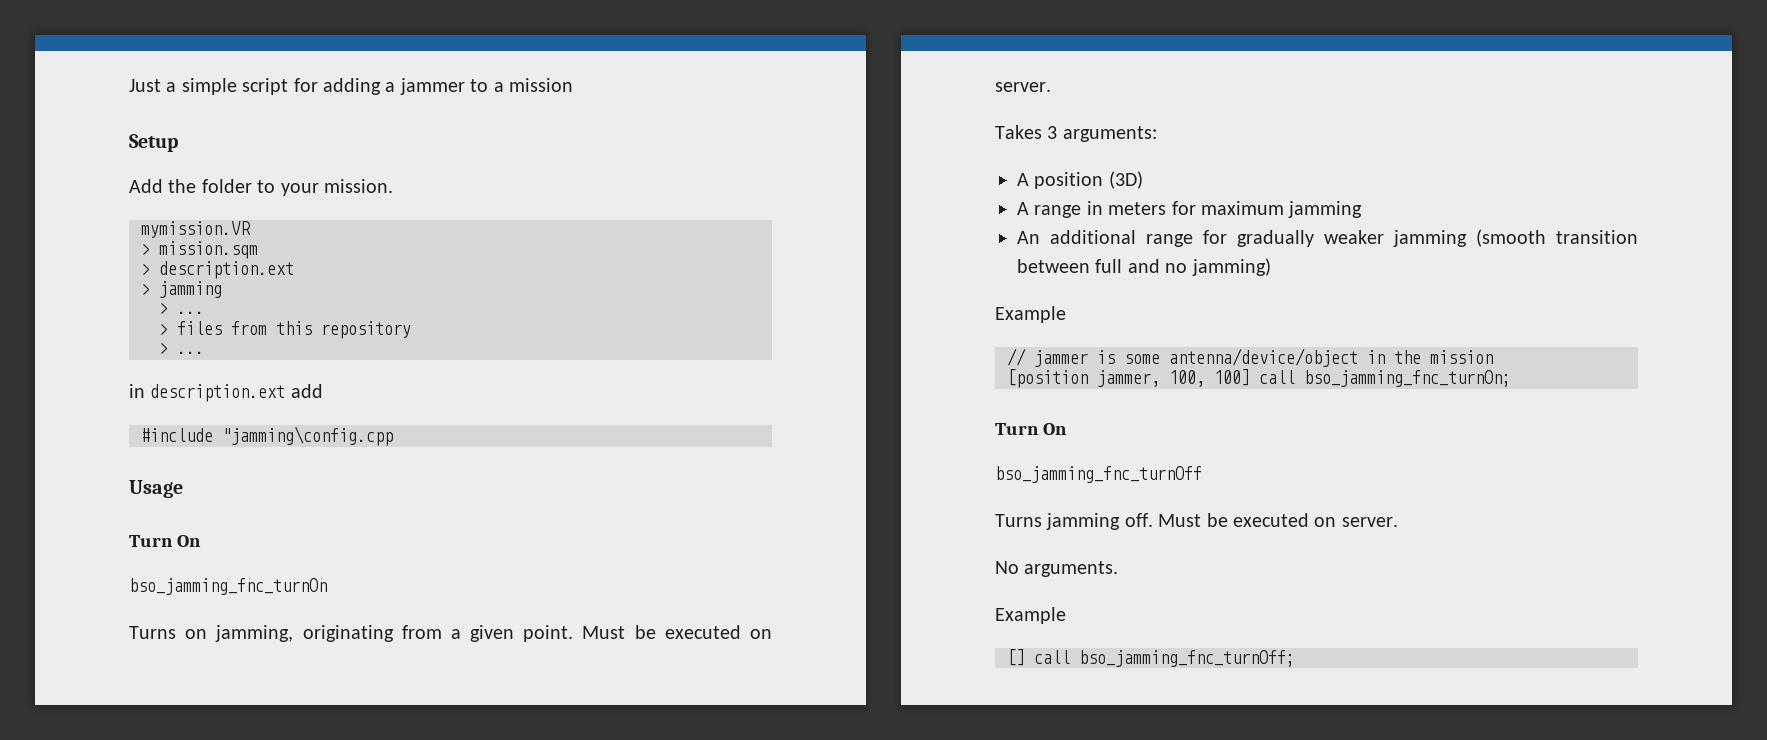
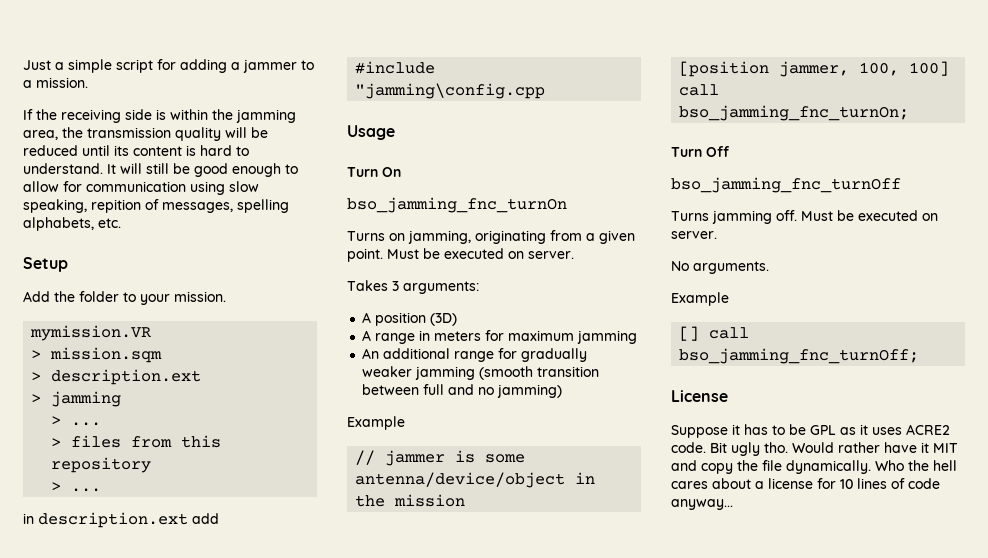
[508,78,573,92] mission -> [36,77,88,88] [23,109,296,123] [23,127,268,141] [23,145,249,156] [23,163,298,177] [23,181,259,195] [23,199,289,213] [23,217,121,231] mission. // If the receiving side is within the jamming area, the transmission quality will be reduced until its content is hard to understand. It will still be good enough to allow for communication using slow speaking, repition of messages, spelling alphabets, etc.
[1043,423,1068,435] On -> [706,146,730,157] Off
(1295, 658) none -> [671,390,728,402] [671,424,950,438] [671,442,958,456] [671,460,957,474] [671,478,940,489] [671,499,733,510] // License // Suppose it has to be GPL as it uses ACRE2 code. Bit ugly tho. Would rather have it MIT and copy the file dynamically. Who the hell cares about a license for 10 lines of code anyway...

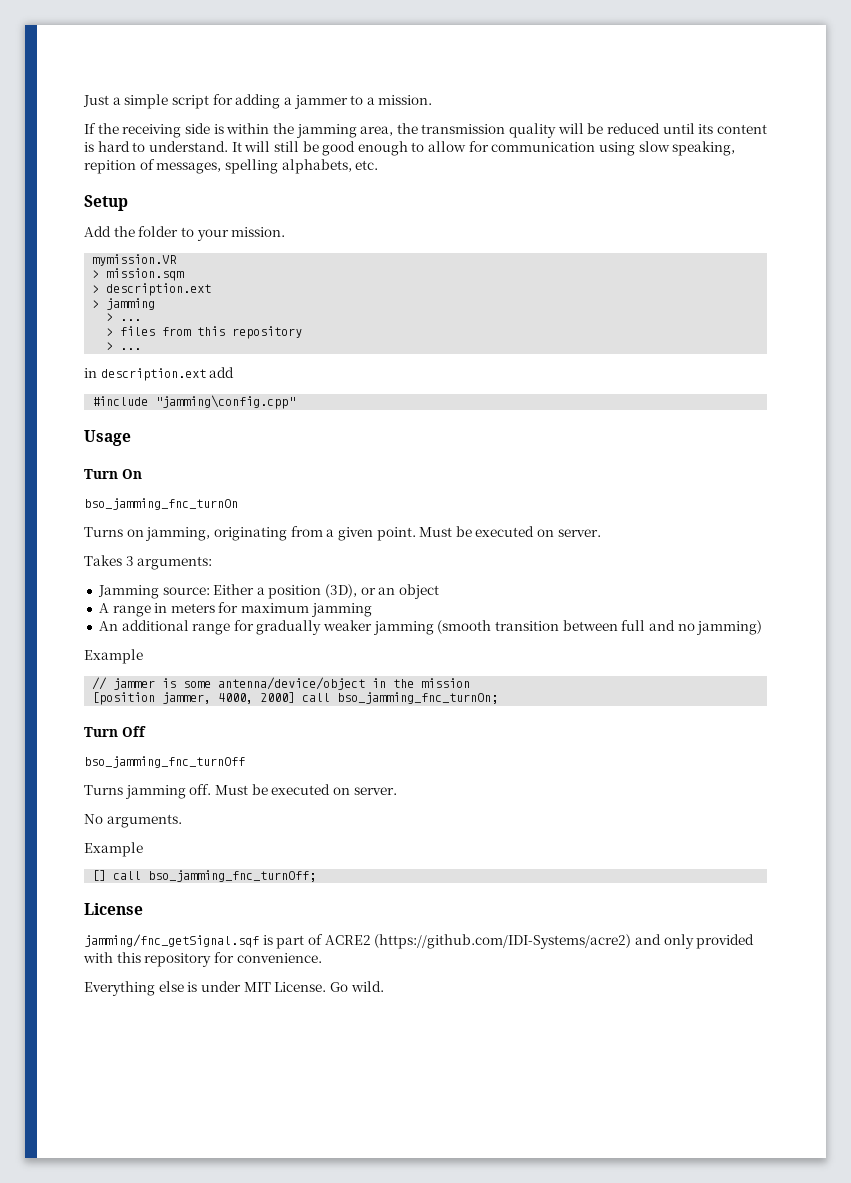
[355,83,546,99] "jamming\config.cpp -> [155,395,296,409] "jamming\config.cpp"
[362,312,458,326] A position (3D) -> [97,584,440,599] Jamming source: Either a position (3D), or an object
[859,61,950,76] 100, 100] -> [218,692,296,704] 4000, 2000]
[671,424,950,438] [671,442,958,456] [671,460,957,474] [671,478,940,489] [671,499,733,510] Suppose it has to be GPL as it uses ACRE2 code. Bit ugly tho. Would rather have it MIT and copy the file dynamically. Who the hell cares about a license for 10 lines of code anyway... -> [84,934,755,949] [83,952,322,967] [84,981,384,996] jamming/fnc_getSignal.sqf is part of ACRE2 (https://github.com/IDI-Systems/acre2) and only provided with this repository for convenience. // Everything else is under MIT License. Go wild.

